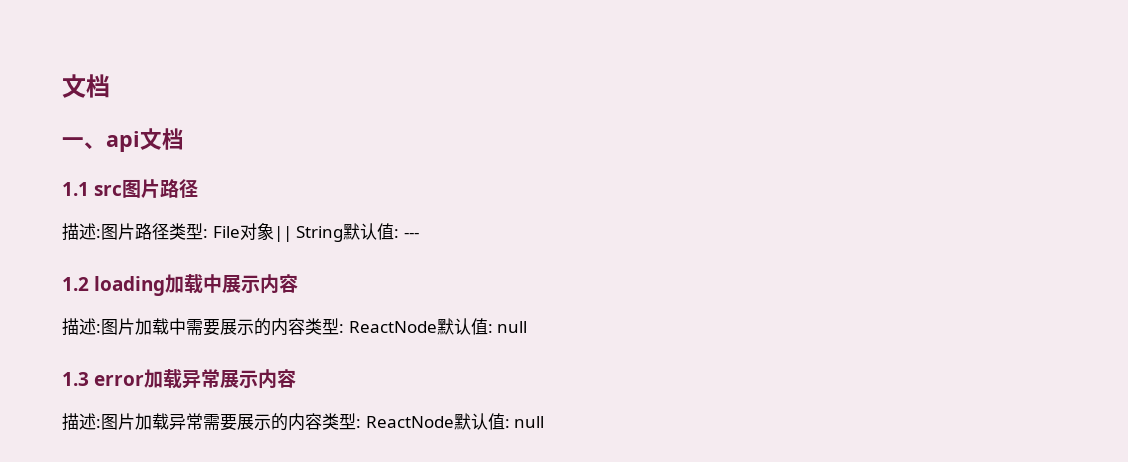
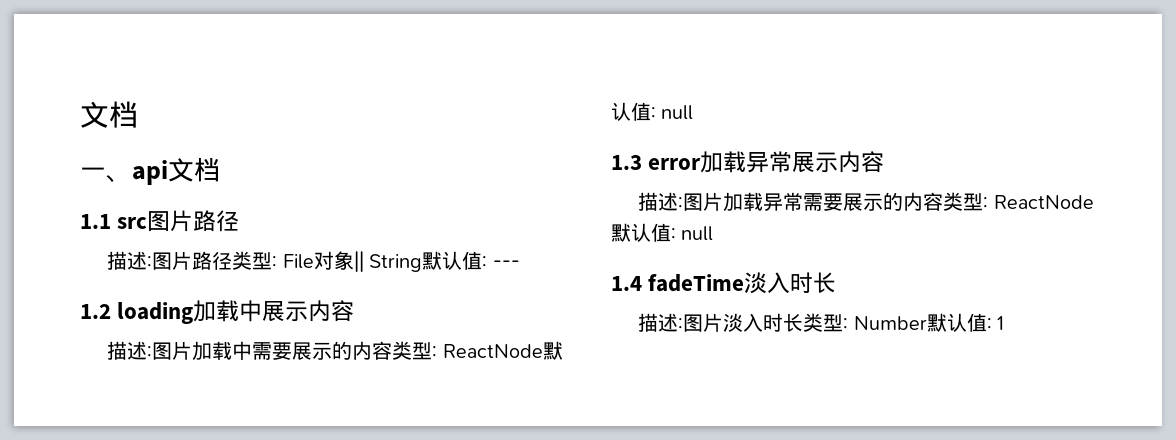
(545, 422) none -> [611,272,837,294] [638,313,1005,332] // 1.4 fadeTime淡入时长 // 描述:图片淡入时长类型: Number默认值: 1

